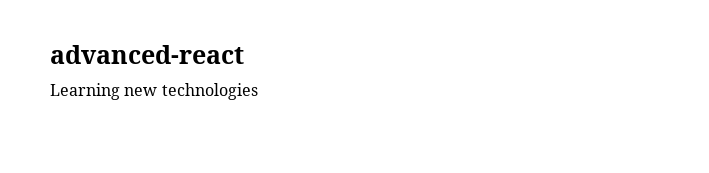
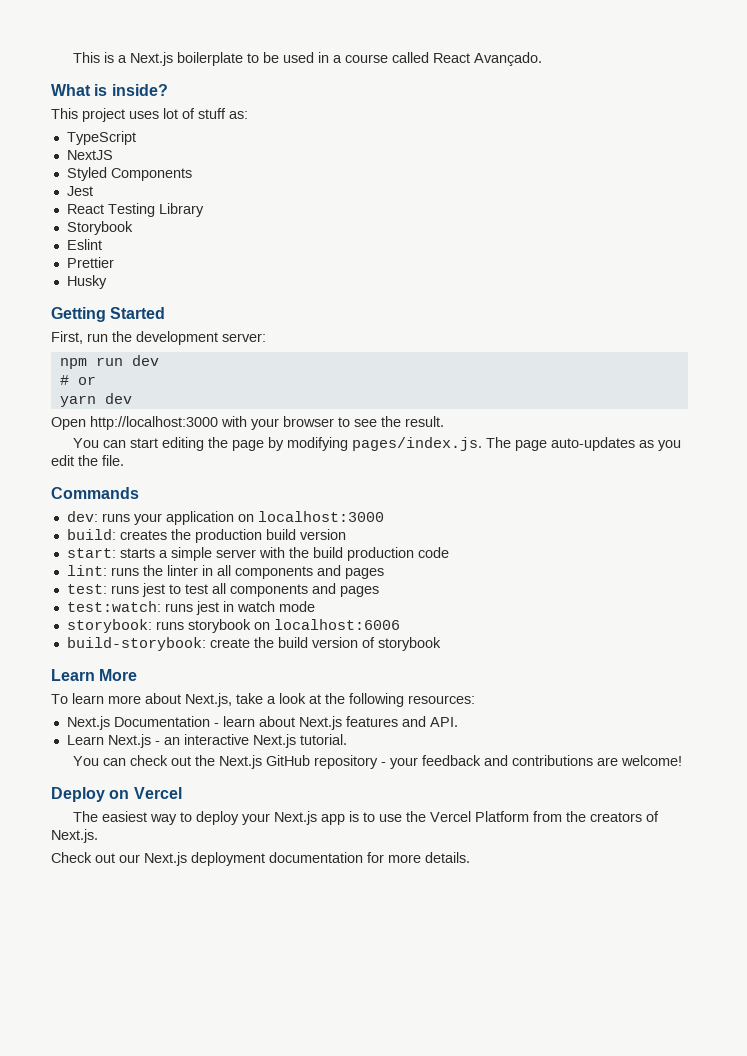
[50,45,244,64] [50,83,258,100] advanced-react // Learning new technologies -> [72,52,542,66] [51,84,168,96] [51,108,248,122] [66,131,136,145] [66,150,113,160] [66,167,192,181] [66,186,93,196] [66,203,204,217] [66,221,133,235] [66,239,102,250] [66,257,114,268] [66,275,107,289] [51,307,166,322] [51,331,266,345] [59,355,159,369] [59,375,96,385] [59,393,132,407] [51,416,444,430] [72,437,681,451] [51,455,124,466] [51,487,139,499] [66,511,384,525] [66,529,346,543] [66,547,449,561] [66,565,384,579] [66,583,379,597] [66,601,315,615] [66,619,400,633] [66,637,441,651] [51,669,138,681] [51,693,475,707] [66,716,458,730] [66,734,347,748] [72,755,682,769] [51,787,182,802] [72,811,659,825] [51,829,98,843] [51,852,470,866] This is a Next.js boilerplate to be used in a course called React Avançado. // What is inside? // This project uses lot of stuff as: // TypeScript // NextJS // Styled Components // Jest // React Testing Library // Storybook // Eslint // Prettier // Husky // Getting Started // First, run the development server: // npm run dev // # or // yarn dev // Open http://localhost:3000 with your browser to see the result. // You can start editing the page by modifying pages/index.js. The page auto-updates as you edit the file. // Commands // dev: runs your application on localhost:3000 // build: creates the production build version // start: starts a simple server with the build production code // lint: runs the linter in all components and pages // test: runs jest to test all components and pages // test:watch: runs jest in watch mode // storybook: runs storybook on localhost:6006 // build-storybook: create the build version of storybook // Learn More // To learn more about Next.js, take a look at the following resources: // Next.js Documentation - learn about Next.js features and API. // Learn Next.js - an interactive Next.js tutorial. // You can check out the Next.js GitHub repository - your feedback and contributions are welcome! // Deploy on Vercel // The easiest way to deploy your Next.js app is to use the Vercel Platform from the creators of Next.js. // Check out our Next.js deployment documentation for more details.

